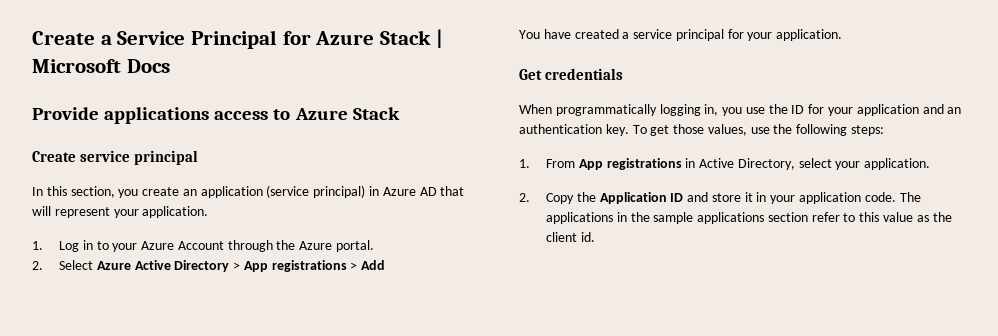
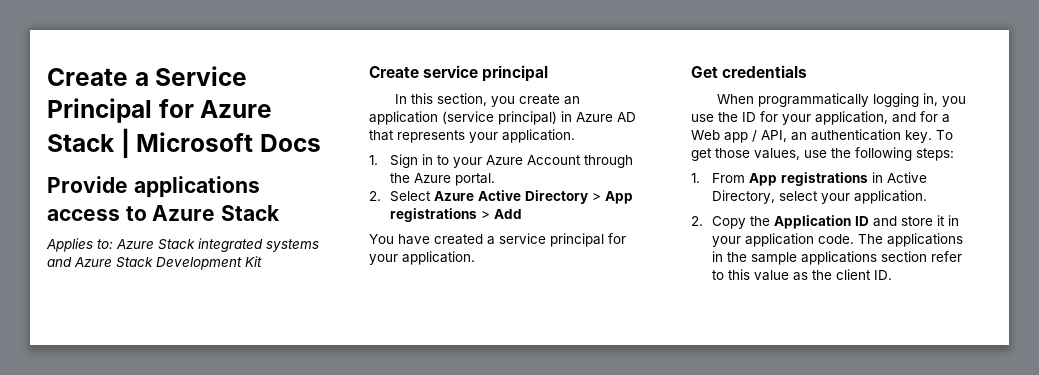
(400, 113) none -> [46,238,319,252] [47,256,262,270] // Applies to: Azure Stack integrated systems and Azure Stack Development Kit
[32,206,110,218] will represent -> [397,130,465,143] represents
[58,241,79,252] Log -> [389,154,418,168] Sign
[856,104,944,116] application and -> [815,111,950,125] [691,130,787,143] application, and for a Web app / API,
[580,232,595,242] id. -> [873,270,892,280] ID.

